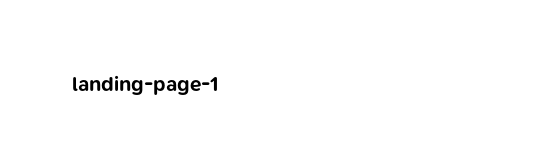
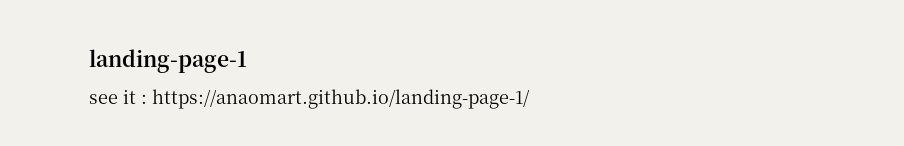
(219, 85) none -> [89,89,530,109] // see it : https://anaomart.github.io/landing-page-1/

